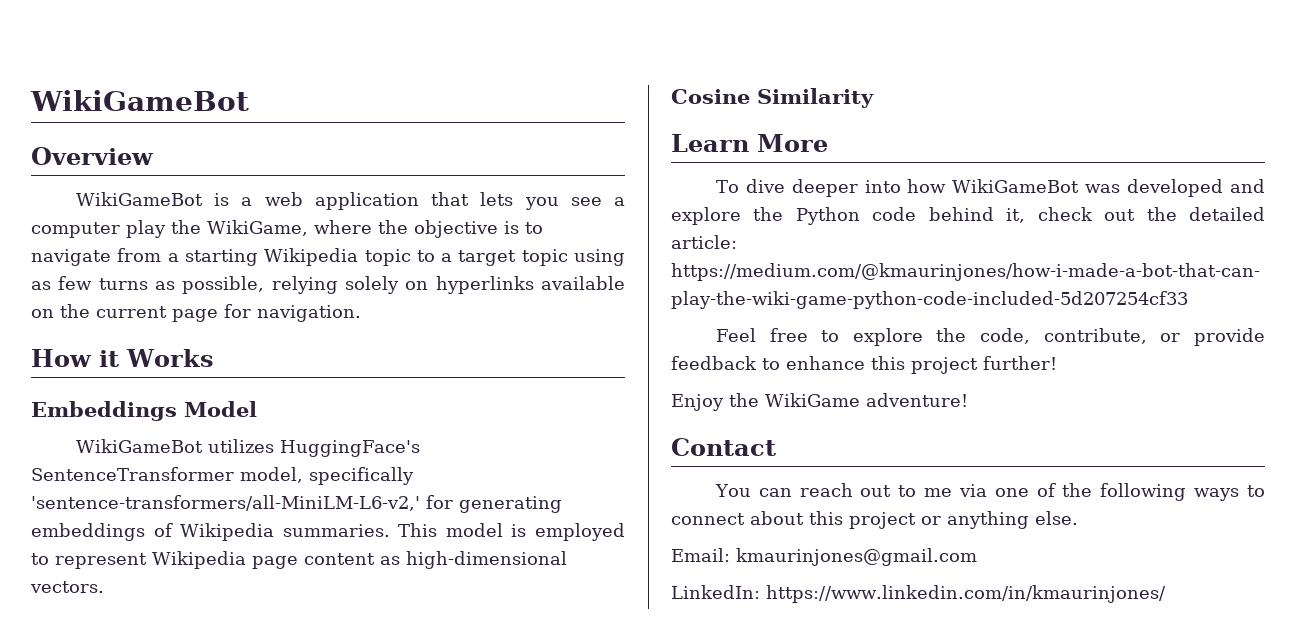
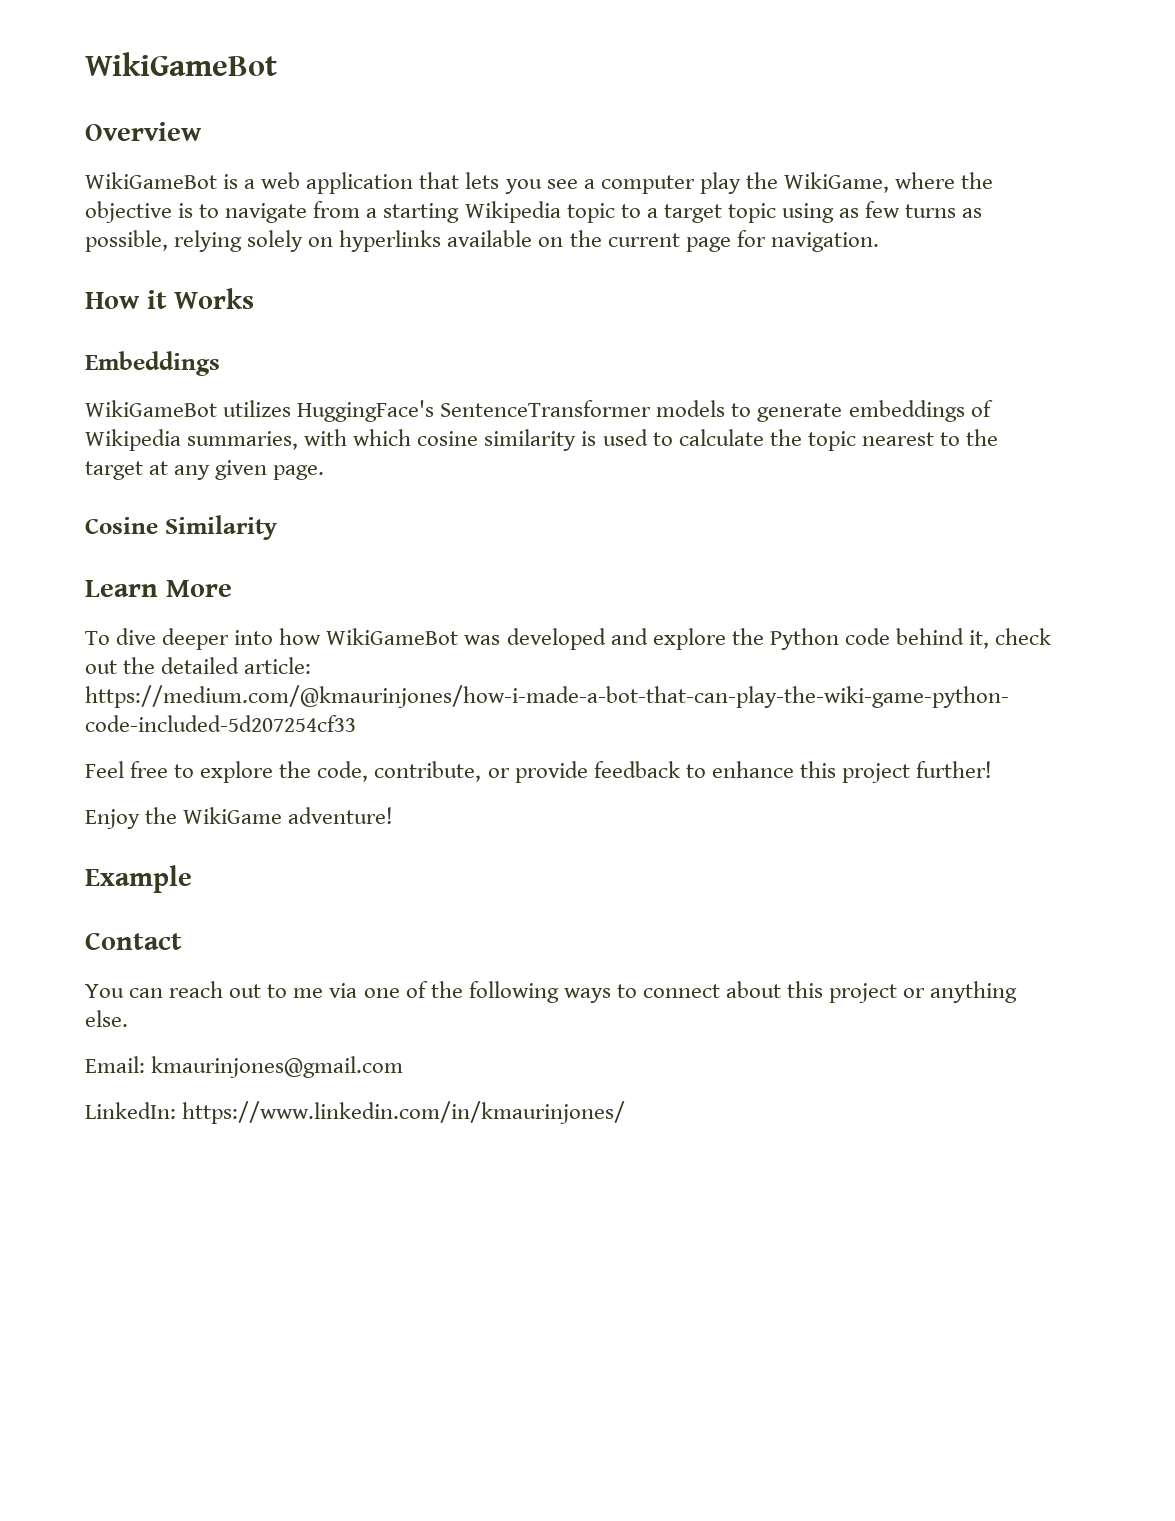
[184,401,257,417] Model -> (220, 363) none
[240,467,414,485] [31,495,562,513] [31,523,625,541] [31,551,567,569] [30,581,104,593] model, specifically 'sentence-transformers/all-MiniLM-L6-v2,' for generating embeddings of Wikipedia summaries. This model is employed to represent Wikipedia page content as high-dimensional vectors. -> [656,400,993,422] [85,429,999,451] [85,460,325,480] models to generate embeddings of Wikipedia summaries, with which cosine similarity is used to calculate the topic nearest to the target at any given page.
(968, 400) none -> [85,865,192,893] // Example

